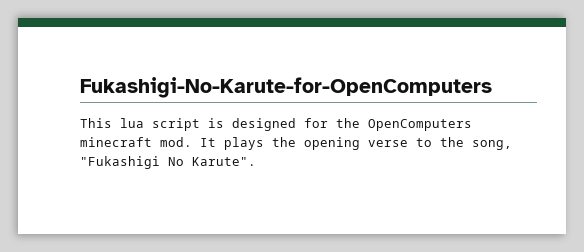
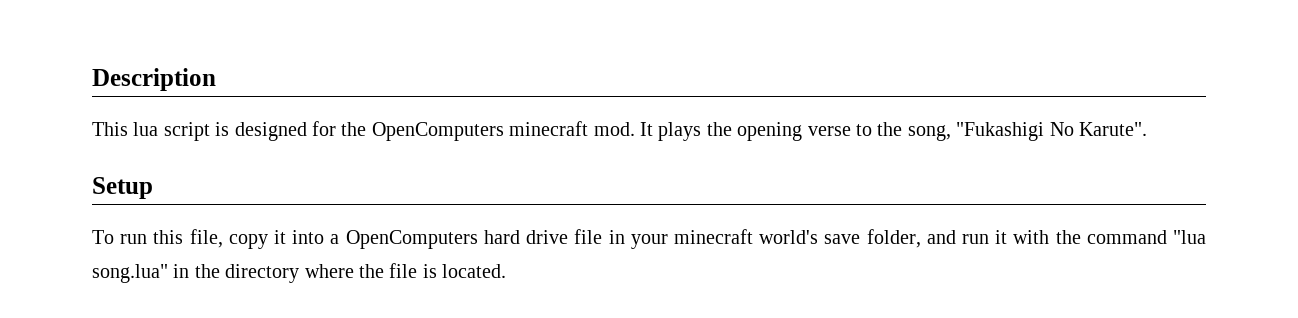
[80,77,492,98] Fukashigi-No-Karute-for-OpenComputers -> [92,68,216,91] Description
(256, 161) none -> [92,177,153,199] [92,229,1207,249] [92,263,507,283] // Setup // To run this file, copy it into a OpenComputers hard drive file in your minecraft world's save folder, and run it with the command "lua song.lua" in the directory where the file is located.

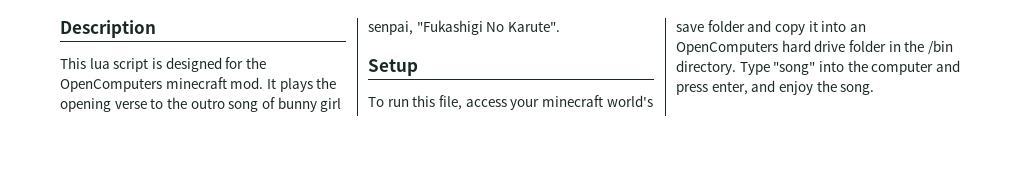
[907,125,951,141] song, -> [190,97,342,112] [368,21,413,35] outro song of bunny girl senpai,
[228,229,1207,249] [92,263,507,283] copy it into a OpenComputers hard drive file in your minecraft world's save folder, and run it with the command "lua song.lua" in the directory where the file is located. -> [465,95,653,110] [676,20,866,35] [676,40,953,55] [676,60,960,75] [676,80,875,95] access your minecraft world's save folder and copy it into an OpenComputers hard drive folder in the /bin directory. Type "song" into the computer and press enter, and enjoy the song.

